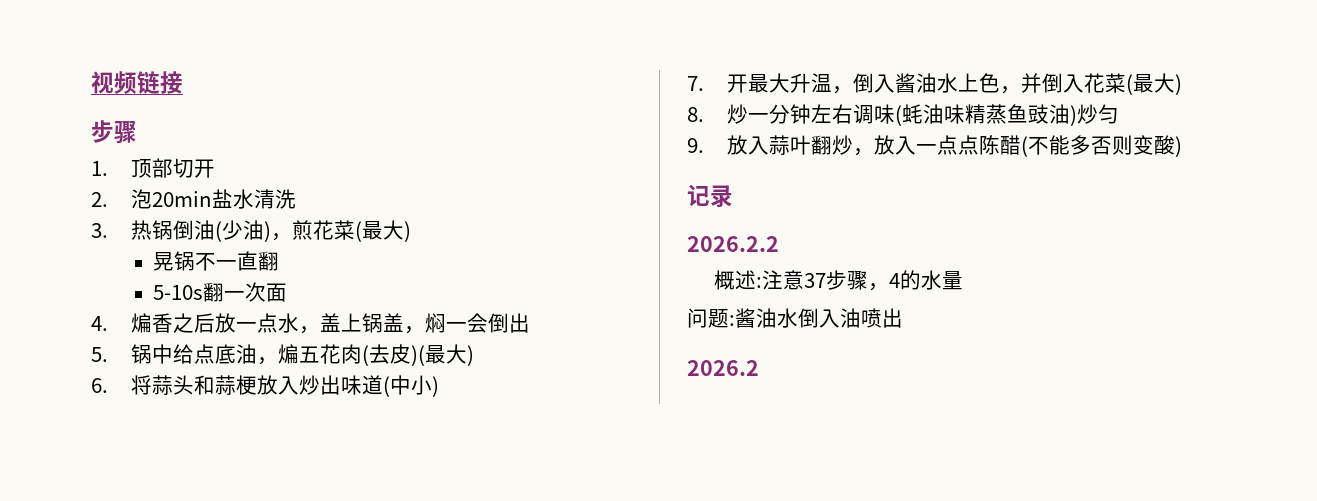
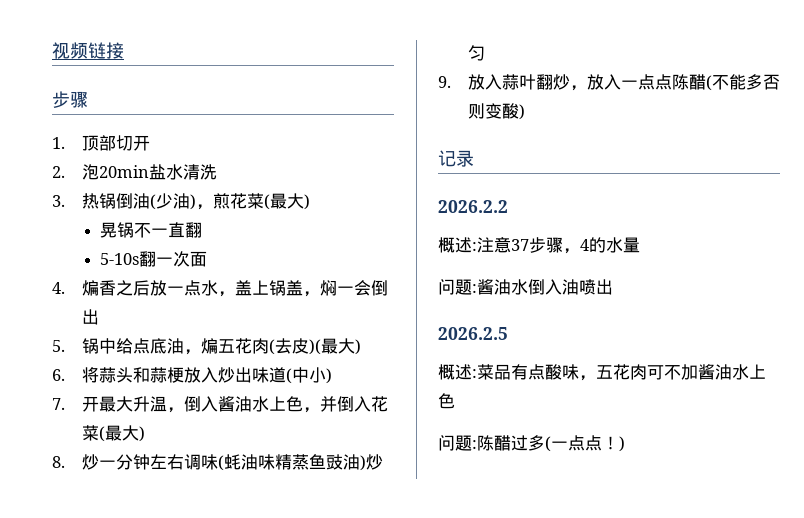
[687,360,759,376] 2026.2 -> [438,327,508,340] [438,364,766,381] [438,393,455,409] [438,435,625,452] 2026.2.5 // 概述:菜品有点酸味，五花肉可不加酱油水上色 // 问题:陈醋过多(一点点！)

